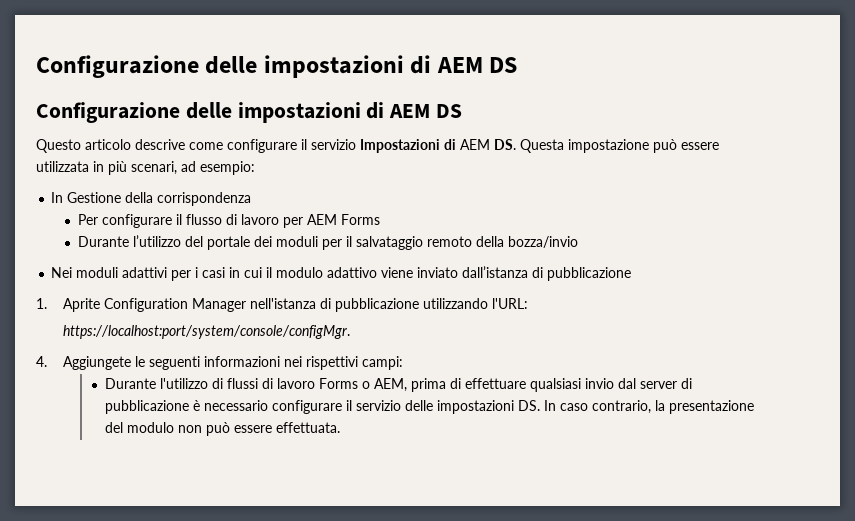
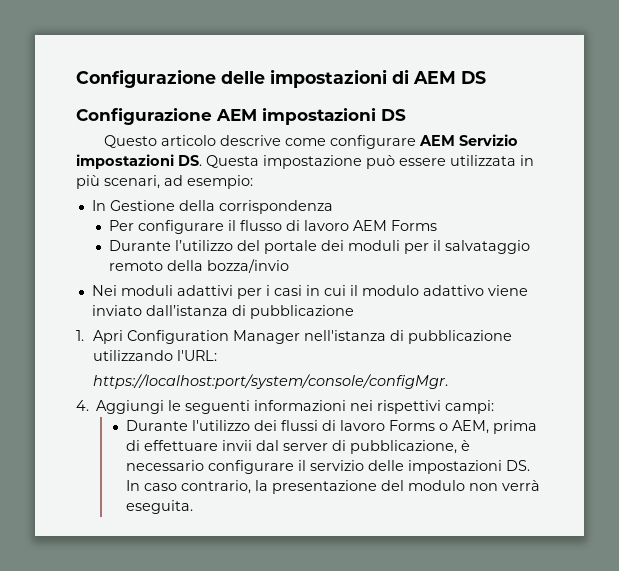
[185,102,431,123] delle impostazioni di AEM -> [216,108,376,125] AEM impostazioni
[301,139,490,153] il servizio Impostazioni di AEM -> [418,134,518,146] [76,154,174,169] AEM Servizio impostazioni
[283,217,304,228] per -> (350, 225) none
[62,298,100,312] Aprite -> [93,330,124,344] Apri
[62,356,131,370] Aggiungete -> [96,400,165,414] Aggiungi
[211,378,223,389] di -> [254,420,278,431] dei
[529,378,614,392] qualsiasi invio -> [222,440,253,451] invii
[104,400,189,414] pubblicazione -> [350,440,458,454] pubblicazione,
[205,422,340,436] può essere effettuata. -> [502,480,541,491] [126,500,194,514] verrà eseguita.

